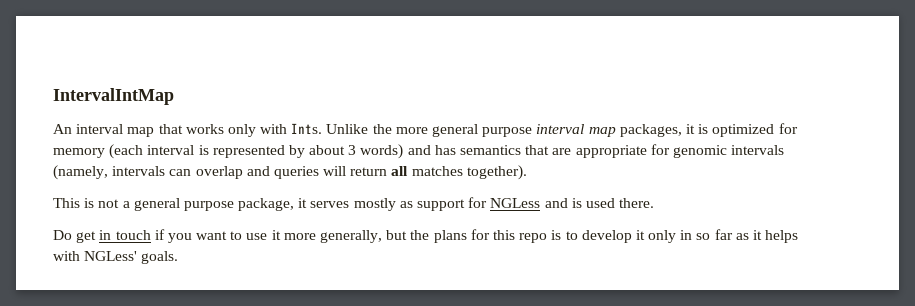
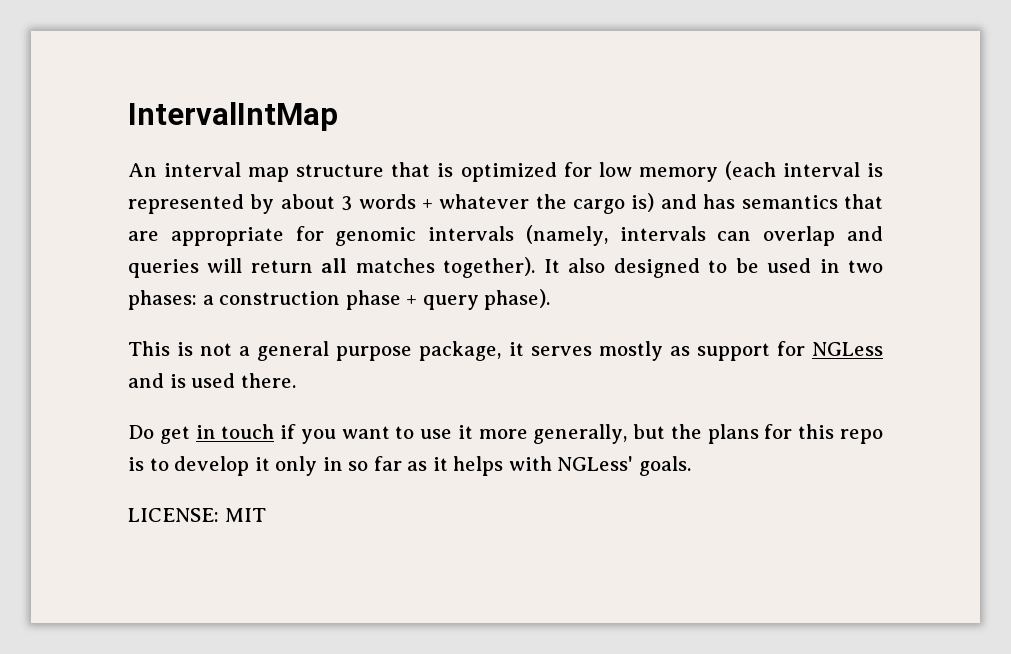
[158,123,695,137] that works only with Ints. Unlike the more general purpose interval map packages, it -> [296,162,431,177] structure that
(798, 128) none -> [598,162,632,177] low
[360,144,404,159] words) -> [358,193,655,214] words + whatever the cargo is)
(527, 172) none -> [543,258,883,278] [128,289,551,310] It also designed to be used in two phases: a construction phase + query phase).
(179, 257) none -> [128,508,266,522] // LICENSE: MIT

